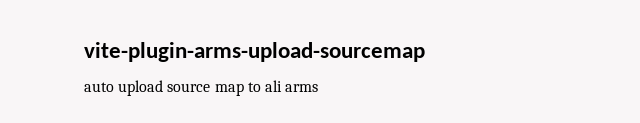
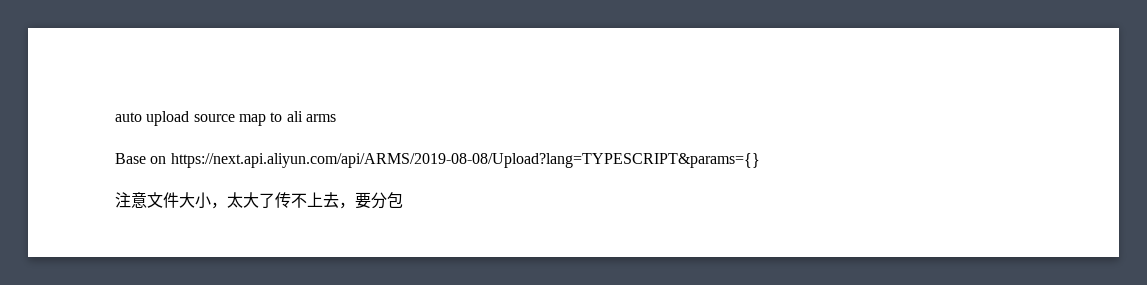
[84,42,425,62] vite-plugin-arms-upload-sourcemap // -> (115, 117) none
(319, 88) none -> [115,153,760,168] [115,192,403,209] // Base on https://next.api.aliyun.com/api/ARMS/2019-08-08/Upload?lang=TYPESCRIPT&params={} // 注意文件大小，太大了传不上去，要分包

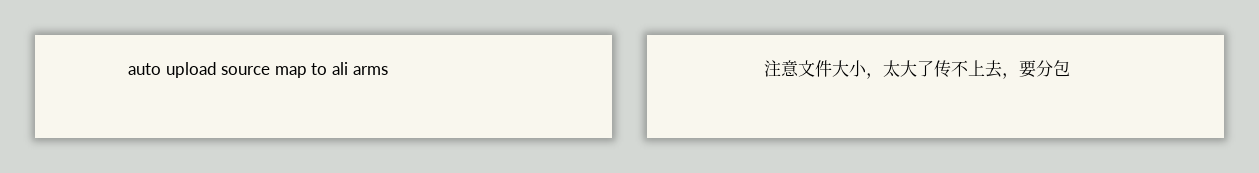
[115,153,760,168] // Base on https://next.api.aliyun.com/api/ARMS/2019-08-08/Upload?lang=TYPESCRIPT&params={} -> (388, 70) none

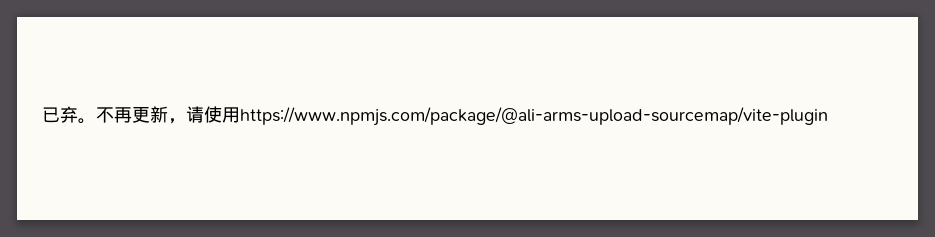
[128,62,388,78] [764,60,1071,79] auto upload source map to ali arms // 注意文件大小，太大了传不上去，要分包 -> [42,106,828,126] 已弃。不再更新，请使用https://www.npmjs.com/package/@ali-arms-upload-sourcemap/vite-plugin

